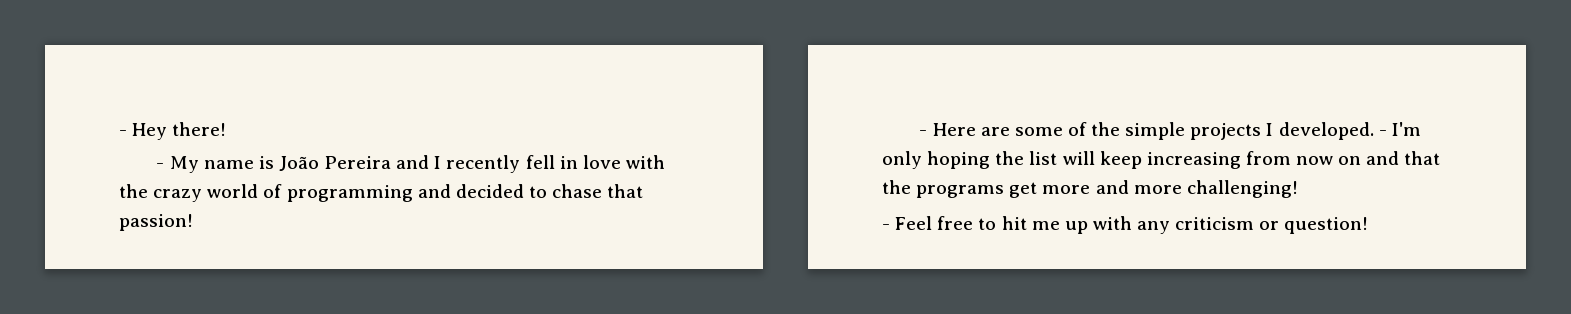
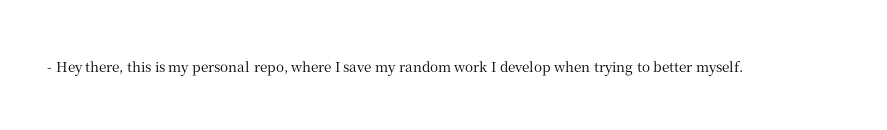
[172,122,227,136] [156,155,665,173] [119,184,644,202] [119,214,193,231] [919,122,1421,140] [882,151,1441,169] [882,180,1298,198] [882,216,1369,234] there! // - My name is João Pereira and I recently fell in love with the crazy world of programming and decided to chase that passion! // - Here are some of the simple projects I developed. - I'm only hoping the list will keep increasing from now on and that the programs get more and more challenging! // - Feel free to hit me up with any criticism or question! -> [85,61,743,76] there, this is my personal repo, where I save my random work I develop when trying to better myself.

